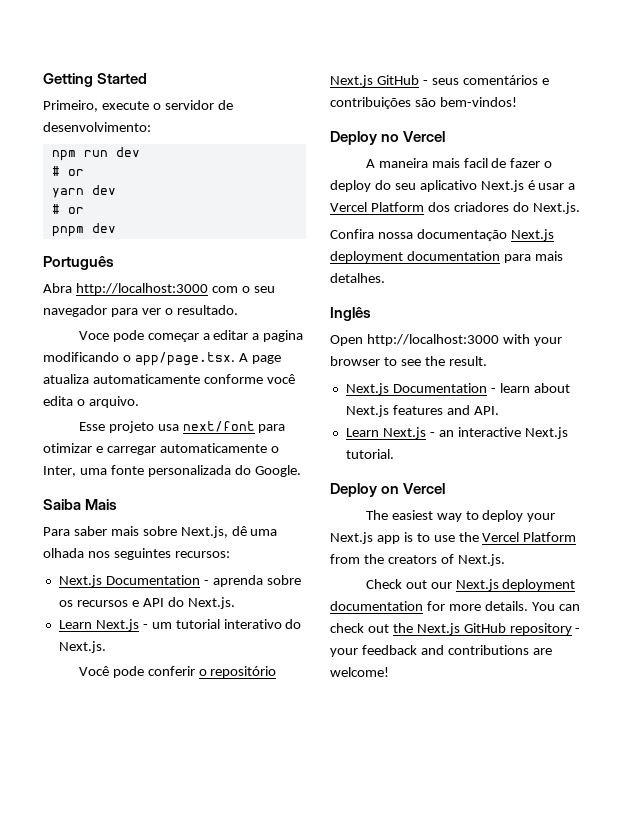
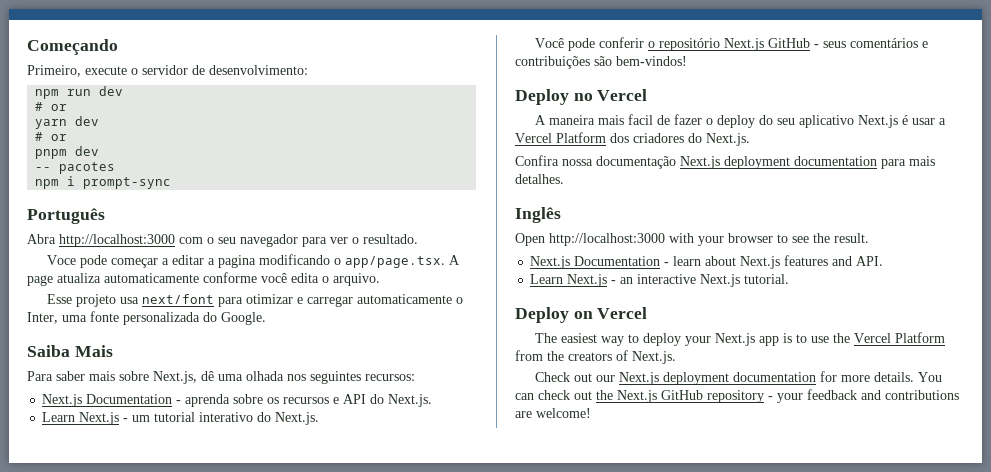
[43,73,148,87] Getting Started -> [27,39,118,55] Começando
(116, 228) none -> [35,162,116,174] [35,176,172,189] // -- pacotes // npm i prompt-sync

